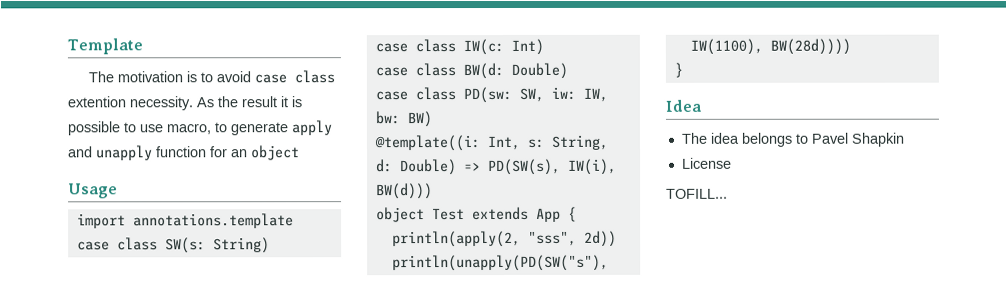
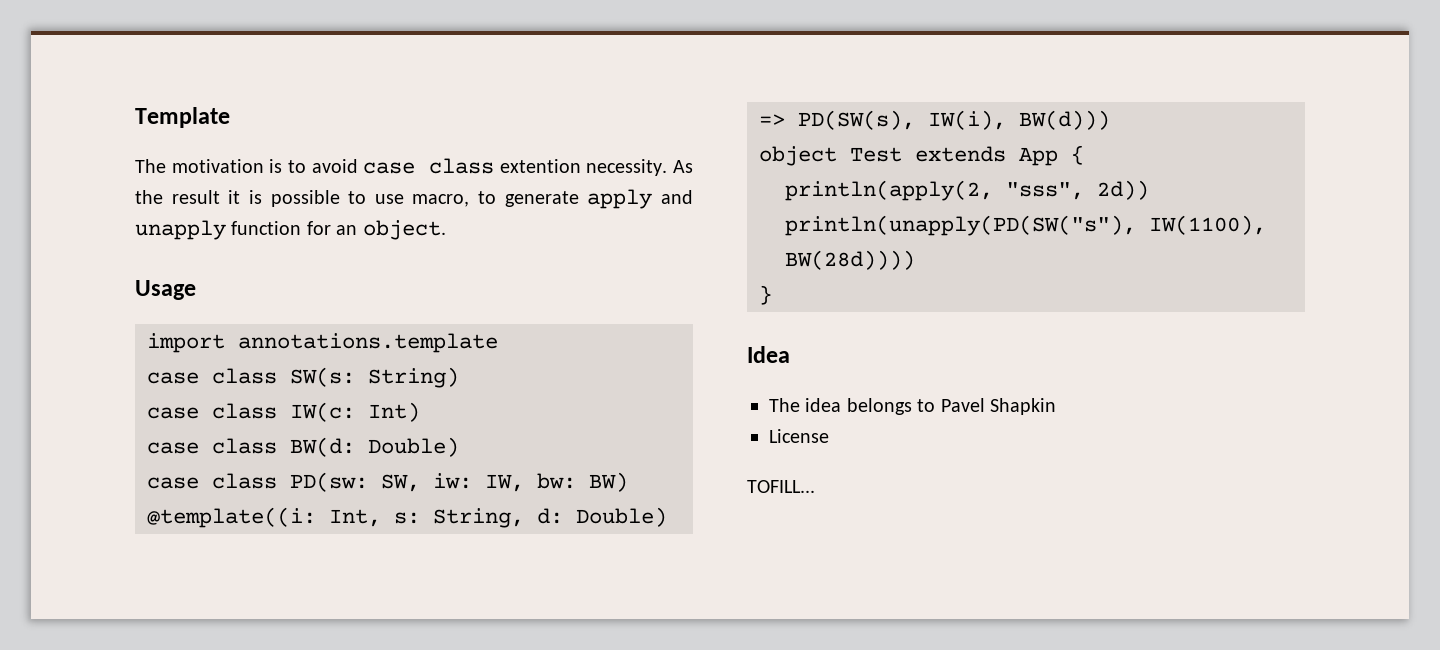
[250,145,300,161] object -> [362,220,446,240] object.

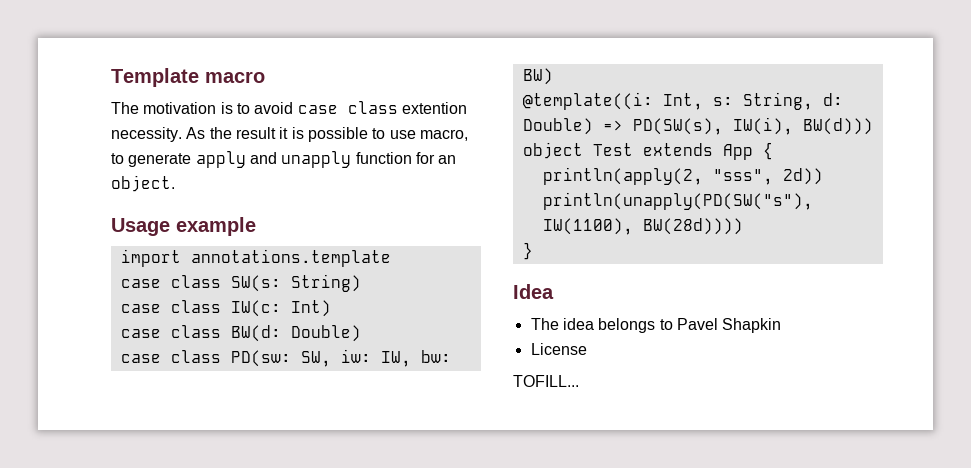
(230, 117) none -> [205,71,265,83] macro
(196, 290) none -> [176,217,256,236] example

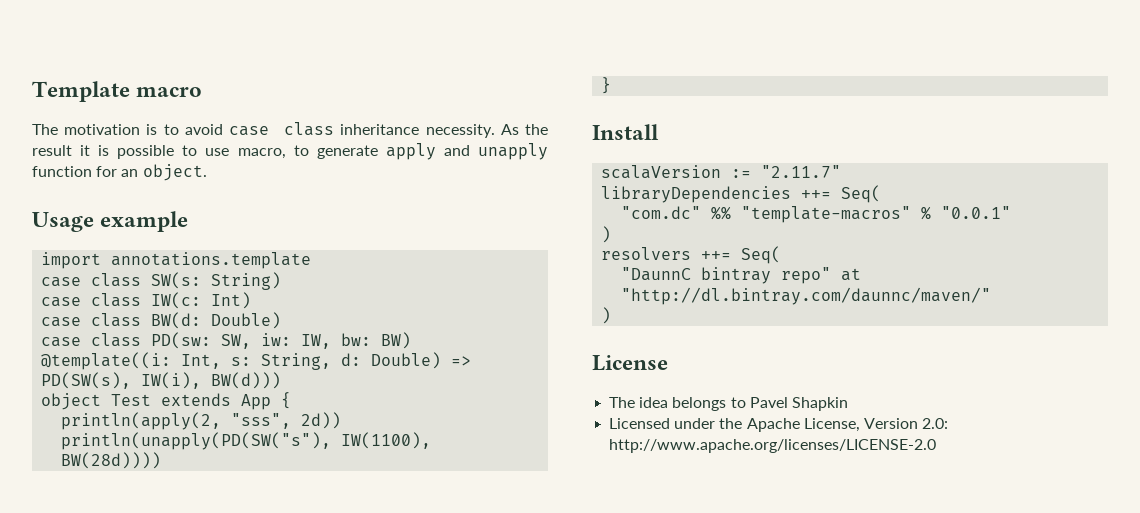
[401,102,467,114] extention -> [340,124,420,135] inheritance
[513,284,554,299] Idea -> [592,124,659,140] [601,165,842,179] [601,185,882,203] [621,206,1012,223] [601,226,612,243] [601,246,782,264] [621,267,862,284] [621,287,992,305] [601,307,612,324] [592,355,668,371] Install // scalaVersion := "2.11.7" // libraryDependencies ++= Seq( // "com.dc" %% "template-macros" % "0.0.1" // ) // resolvers ++= Seq( // "DaunnC bintray repo" at "http://dl.bintray.com/daunnc/maven/" // ) // License
[530,343,587,355] [513,375,579,387] License // TOFILL... -> [609,418,949,432] [609,439,937,453] Licensed under the Apache License, Version 2.0: http://www.apache.org/licenses/LICENSE-2.0

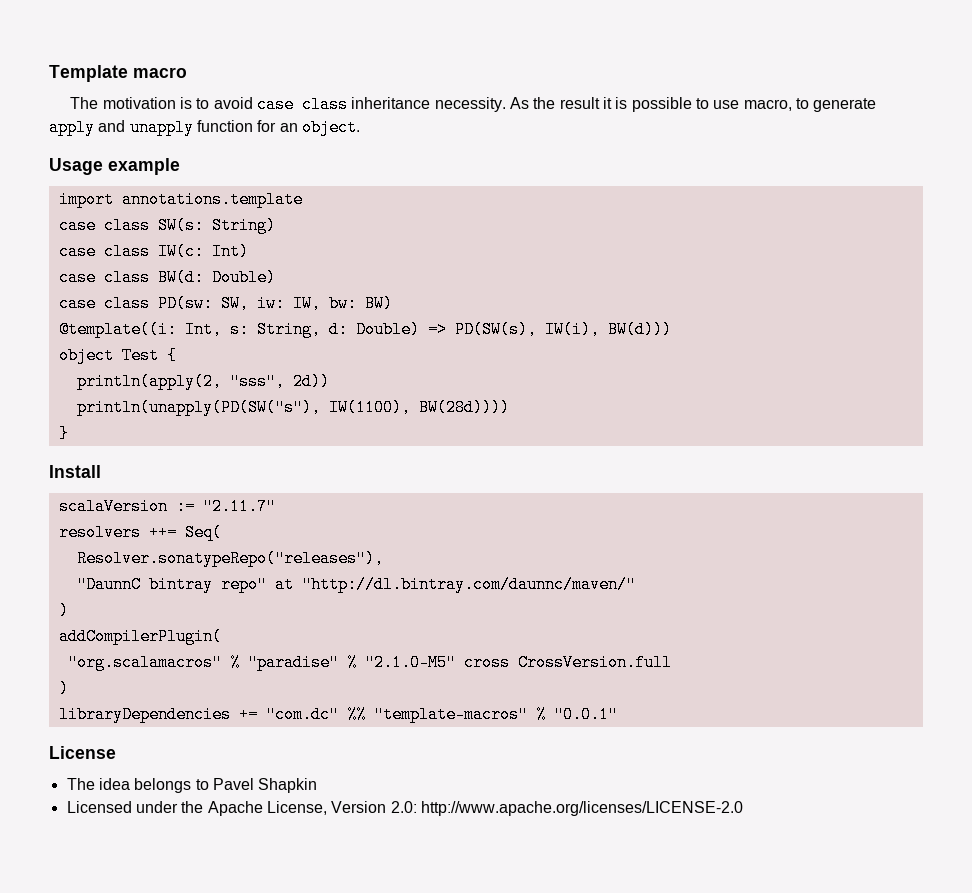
[161,393,272,410] extends App -> (159, 355) none
[601,185,882,203] [621,206,1012,223] [601,226,612,243] [601,246,782,264] libraryDependencies ++= Seq( // "com.dc" %% "template-macros" % "0.0.1" // ) // resolvers ++= Seq( -> [58,524,222,541] [76,550,384,567] resolvers ++= Seq( // Resolver.sonatypeRepo("releases"),
(612, 315) none -> [58,628,222,645] [67,654,672,671] [58,680,69,697] [58,706,618,723] // addCompilerPlugin( // "org.scalamacros" % "paradise" % "2.1.0-M5" cross CrossVersion.full // ) // libraryDependencies += "com.dc" %% "template-macros" % "0.0.1"

